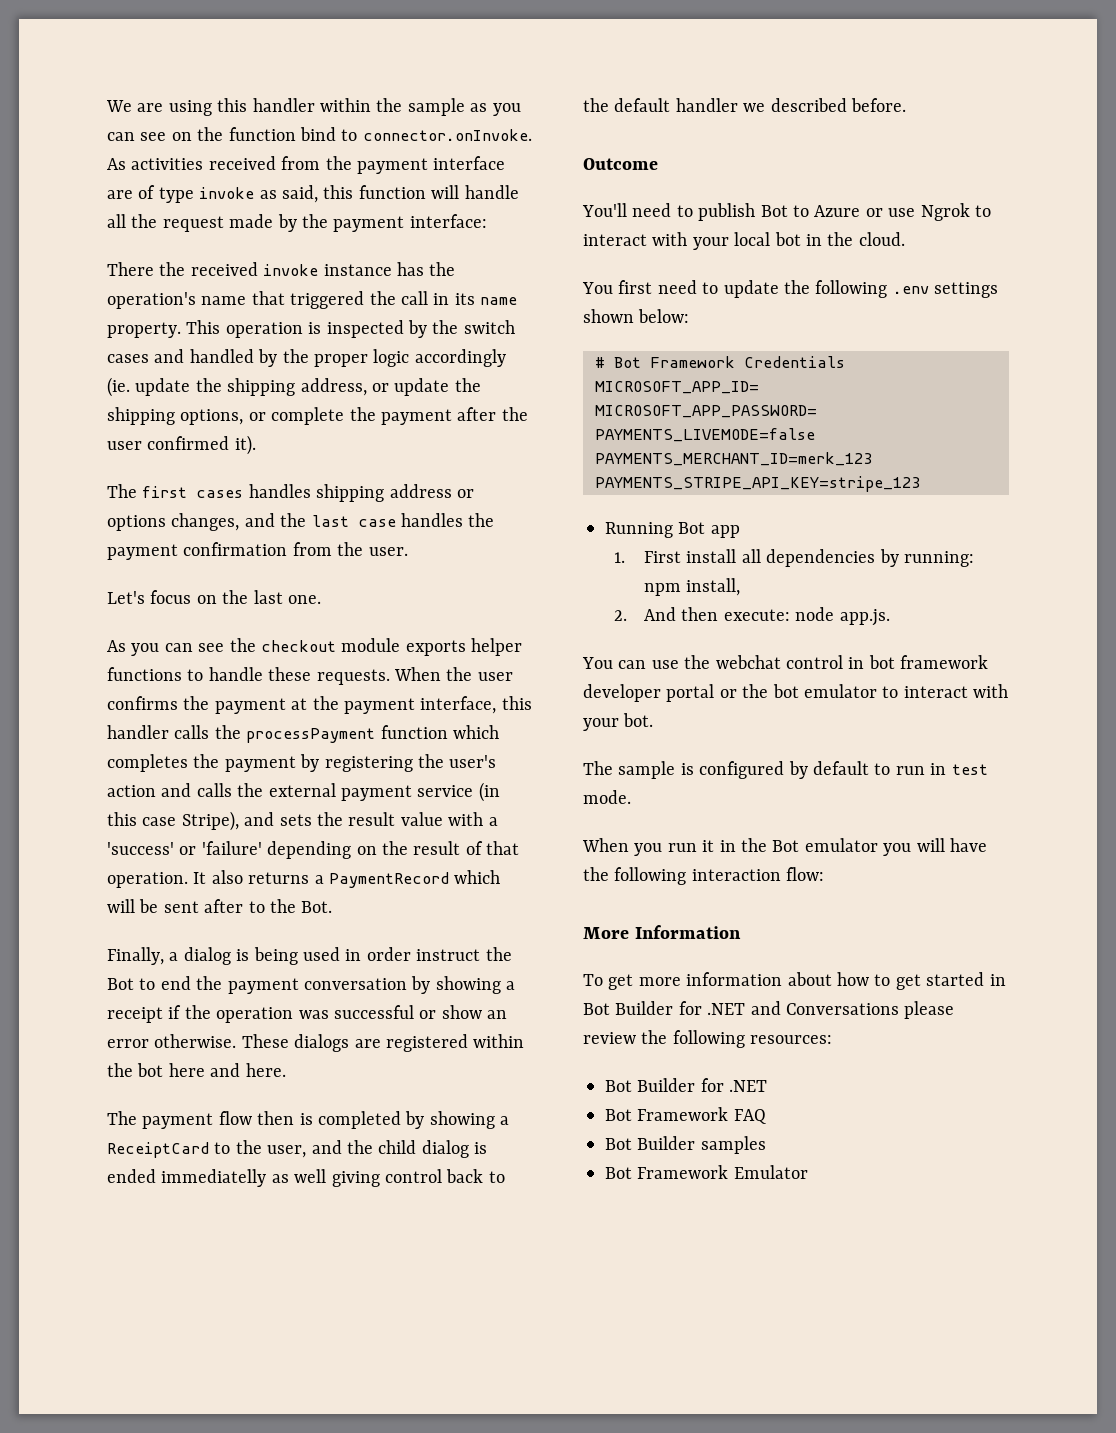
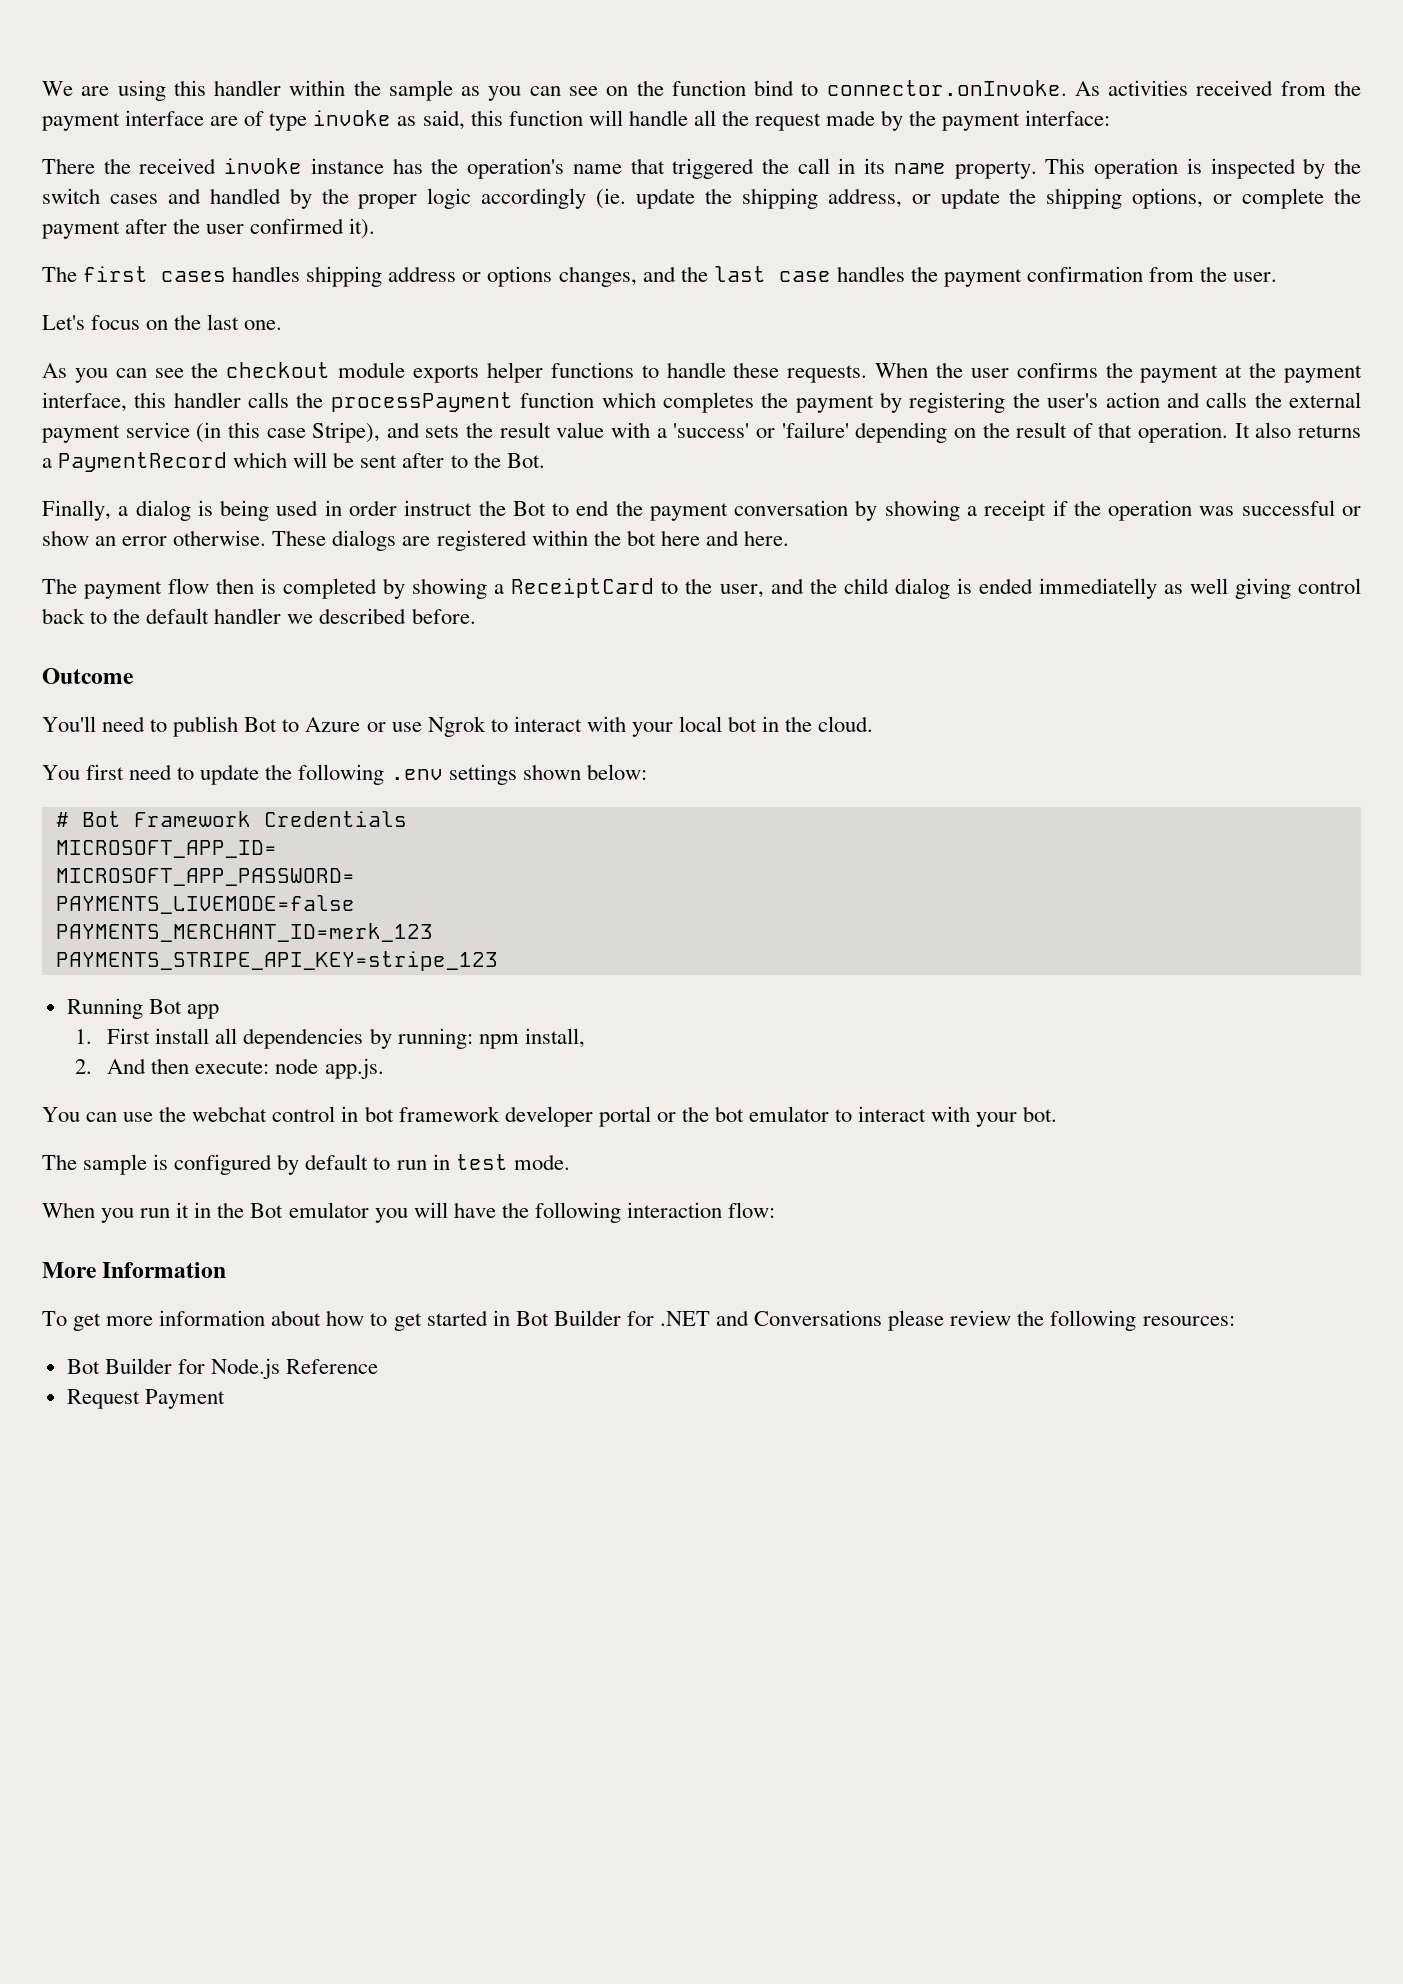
[729,1080,768,1092] [605,1107,766,1124] [605,1136,766,1154] [605,1165,808,1179] .NET // Bot Framework FAQ // Bot Builder samples // Bot Framework Emulator -> [210,1358,379,1379] [66,1389,225,1409] Node.js Reference // Request Payment

